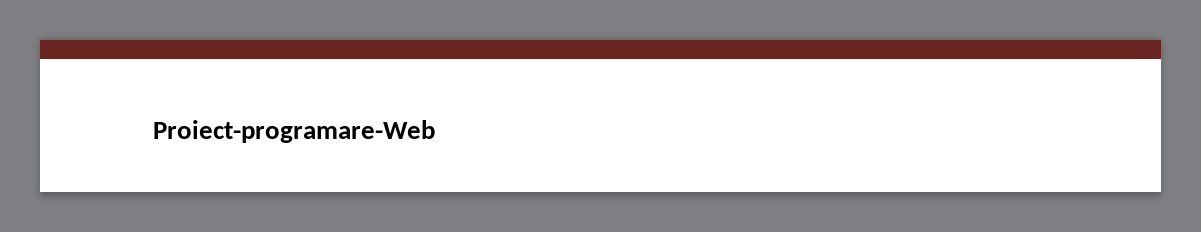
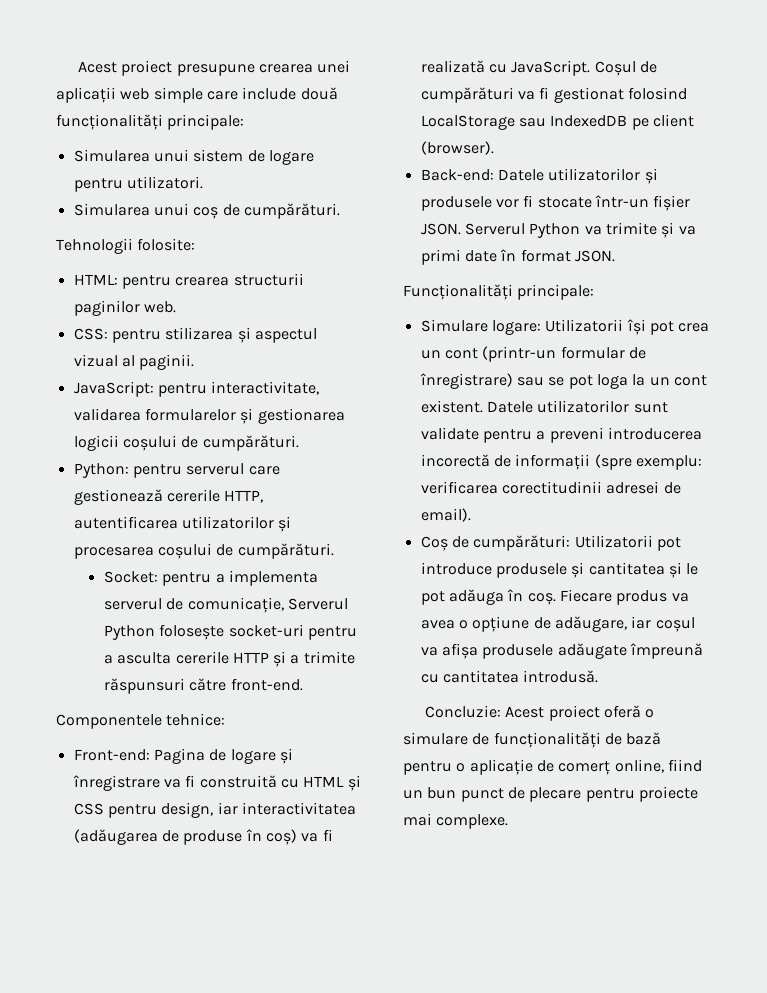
[153,120,435,143] Proiect-programare-Web -> [77,60,351,76] [56,87,338,103] [56,114,245,130] [73,149,314,165] [73,176,203,192] [73,203,340,219] [56,238,196,254] [73,273,304,289] [73,300,176,316] [73,327,317,343] [73,354,195,370] [73,381,320,397] [73,408,345,424] [73,435,299,451] [73,463,280,478] [73,489,264,505] [73,516,292,532] [73,543,334,559] [103,570,318,586] [103,597,348,613] [103,624,357,640] [103,651,355,667] [103,678,303,694] [56,713,226,729] [73,748,293,764] [72,775,361,791] [73,802,356,818] [73,829,333,845] [420,60,657,76] [420,87,687,103] [420,114,694,130] [420,141,494,155] [420,168,658,184] [420,195,691,211] [420,222,696,238] [420,249,615,265] [403,284,595,300] [420,319,710,335] [420,346,646,362] [419,373,707,389] [420,400,668,413] [420,427,702,443] [420,454,702,470] [420,481,681,494] [420,508,471,522] [420,535,681,551] [420,562,699,578] [420,589,689,605] [420,616,695,632] [420,643,703,659] [420,670,599,683] [424,705,655,721] [403,732,662,748] [403,759,702,775] [403,786,698,802] [403,813,509,829] Acest proiect presupune crearea unei aplicații web simple care include două funcționalități principale: // Simularea unui sistem de logare pentru utilizatori. // Simularea unui coș de cumpărături. // Tehnologii folosite: // HTML: pentru crearea structurii paginilor web. // CSS: pentru stilizarea și aspectul vizual al paginii. // JavaScript: pentru interactivitate, validarea formularelor și gestionarea logicii coșului de cumpărături. // Python: pentru serverul care gestionează cererile HTTP, autentificarea utilizatorilor și procesarea coșului de cumpărături. // Socket: pentru a implementa serverul de comunicație, Serverul Python folosește socket-uri pentru a asculta cererile HTTP și a trimite răspunsuri către front-end. // Componentele tehnice: // Front-end: Pagina de logare și înregistrare va fi construită cu HTML și CSS pentru design, iar interactivitatea (adăugarea de produse în coș) va fi realizată cu JavaScript. Coșul de cumpărături va fi gestionat folosind LocalStorage sau IndexedDB pe client (browser). // Back-end: Datele utilizatorilor și produsele vor fi stocate într-un fișier JSON. Serverul Python va trimite și va primi date în format JSON. // Funcționalități principale: // Simulare logare: Utilizatorii își pot crea un cont (printr-un formular de înregistrare) sau se pot loga la un cont existent. Datele utilizatorilor sunt validate pentru a preveni introducerea incorectă de informații (spre exemplu: verificarea corectitudinii adresei de email). // Coș de cumpărături: Utilizatorii pot introduce produsele și cantitatea și le pot adăuga în coș. Fiecare produs va avea o opțiune de adăugare, iar coșul va afișa produsele adăugate împreună cu cantitatea introdusă. // Concluzie: Acest proiect oferă o simulare de funcționalități de bază pentru o aplicație de comerț online, fiind un bun punct de plecare pentru proiecte mai complexe.

